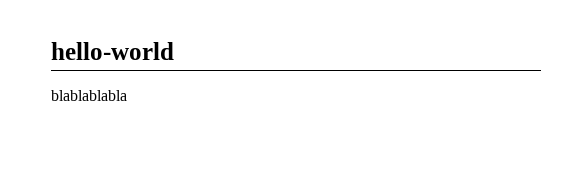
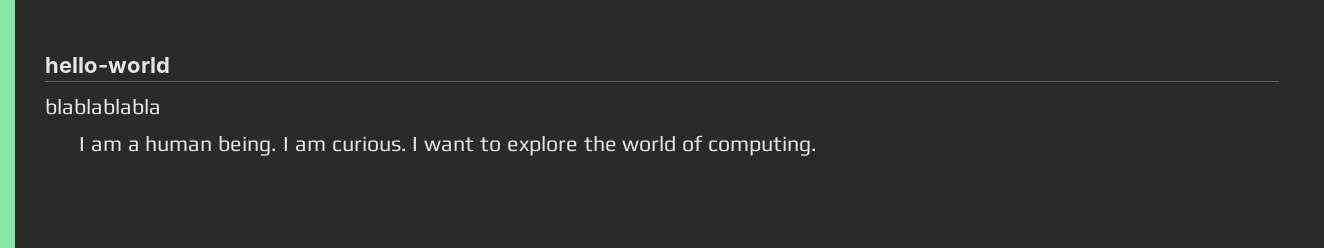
(127, 95) none -> [78,135,818,156] // I am a human being. I am curious. I want to explore the world of computing.

